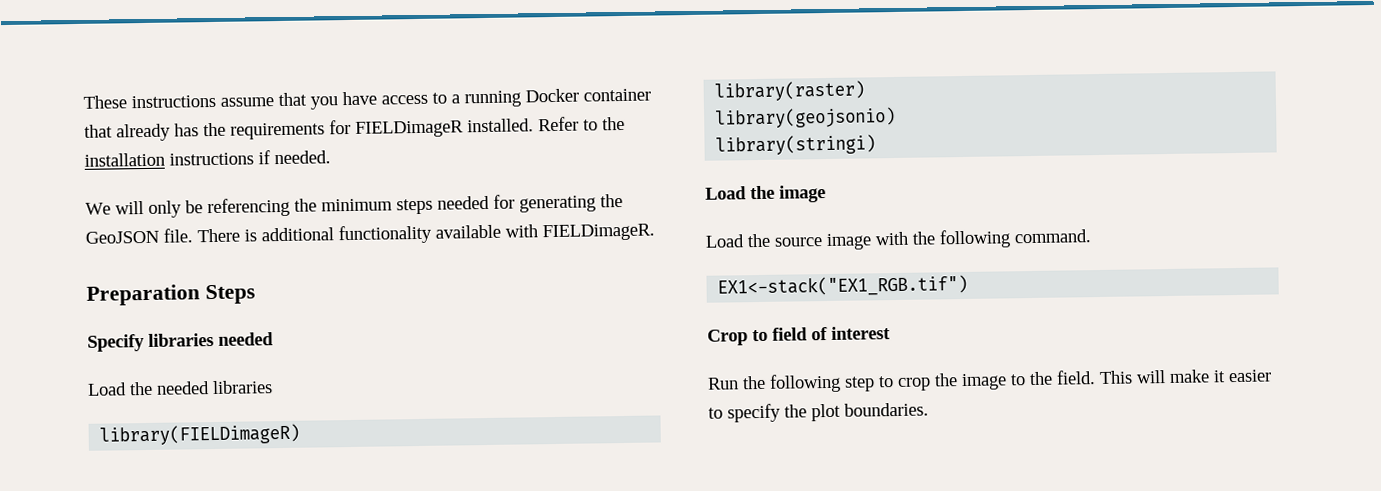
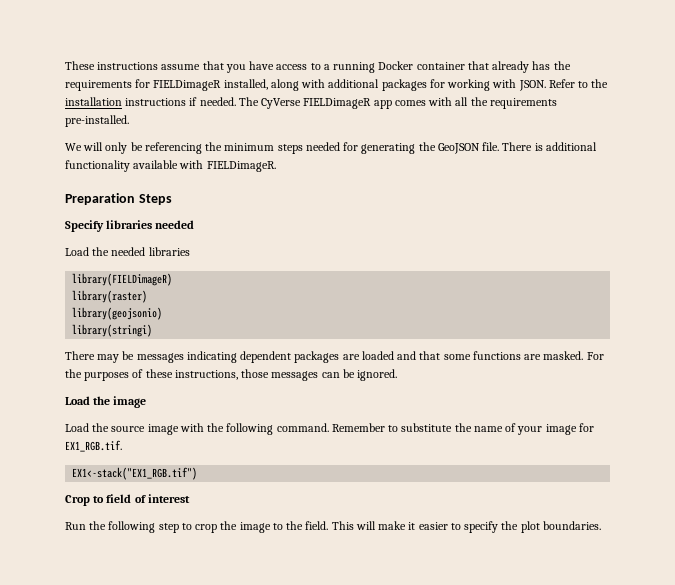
[467,118,534,133] installed. -> [223,79,546,91] installed, along with additional packages for working with JSON.
(331, 157) none -> [238,97,557,109] [65,115,129,127] The CyVerse FIELDimageR app comes with all the requirements pre-installed.
(877, 145) none -> [65,351,604,363] [65,369,398,381] // There may be messages indicating dependent packages are loaded and that some functions are masked. For the purposes of these instructions, those messages can be ignored.
(1091, 236) none -> [331,423,594,435] [65,440,122,452] Remember to substitute the name of your image for EX1_RGB.tif.

